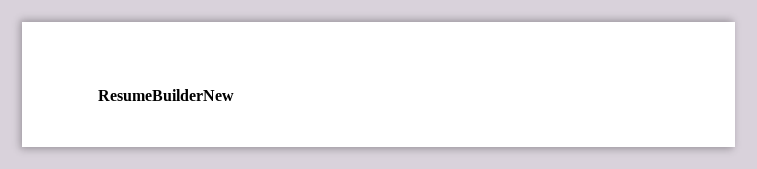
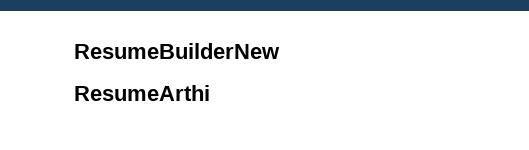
(234, 95) none -> [74,85,210,101] // ResumeArthi

